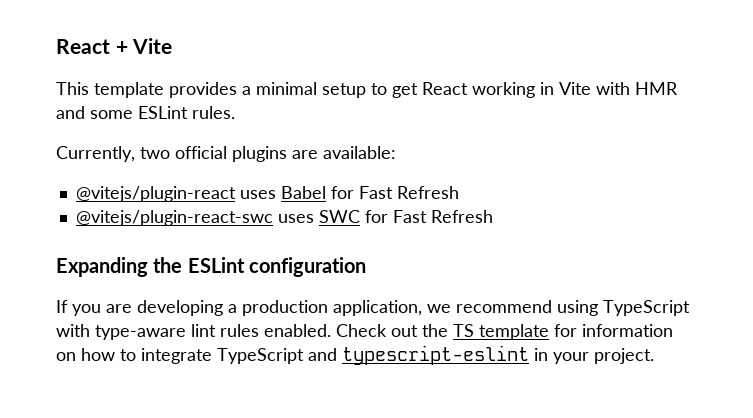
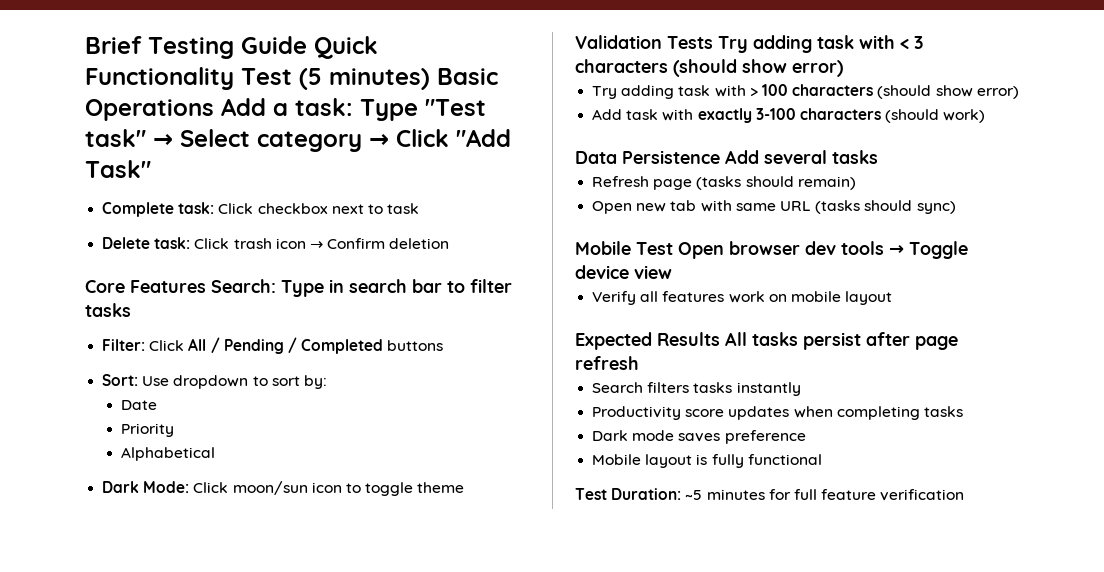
[56,38,173,54] [56,82,678,98] [56,106,235,119] [56,146,396,162] [75,186,459,202] [75,210,493,226] [56,257,367,277] [56,300,690,316] [56,324,673,340] [56,345,654,365] React + Vite // This template provides a minimal setup to get React working in Vite with HMR and some ESLint rules. // Currently, two official plugins are available: // @vitejs/plugin-react uses Babel for Fast Refresh // @vitejs/plugin-react-swc uses SWC for Fast Refresh // Expanding the ESLint configuration // If you are developing a production application, we recommend using TypeScript with type-aware lint rules enabled. Check out the TS template for information on how to integrate TypeScript and typescript-eslint in your project. -> [85,36,378,59] [85,67,498,90] [85,98,486,121] [85,129,511,152] [85,160,151,178] [102,202,420,217] [102,237,450,249] [85,279,512,297] [85,303,131,317] [102,337,444,354] [102,374,327,389] [120,400,157,410] [120,423,174,437] [120,447,215,461] [102,481,465,496] [575,35,923,53] [575,59,843,77] [592,84,1019,99] [592,108,986,123] [575,150,878,164] [592,176,856,190] [592,200,956,214] [575,241,968,259] [575,265,672,279] [592,291,893,305] [575,332,958,350] [575,356,639,370] [592,382,801,396] [592,406,963,420] [592,430,806,444] [592,454,822,468] [575,488,965,501] Brief Testing Guide Quick Functionality Test (5 minutes) Basic Operations Add a task: Type "Test task" → Select category → Click "Add Task" // Complete task: Click checkbox next to task // Delete task: Click trash icon → Confirm deletion // Core Features Search: Type in search bar to filter tasks // Filter: Click All / Pending / Completed buttons // Sort: Use dropdown to sort by: // Date // Priority // Alphabetical // Dark Mode: Click moon/sun icon to toggle theme // Validation Tests Try adding task with < 3 characters (should show error) // Try adding task with > 100 characters (should show error) // Add task with exactly 3-100 characters (should work) // Data Persistence Add several tasks // Refresh page (tasks should remain) // Open new tab with same URL (tasks should sync) // Mobile Test Open browser dev tools → Toggle device view // Verify all features work on mobile layout // Expected Results All tasks persist after page refresh // Search filters tasks instantly // Productivity score updates when completing tasks // Dark mode saves preference // Mobile layout is fully functional // Test Duration: ~5 minutes for full feature verification

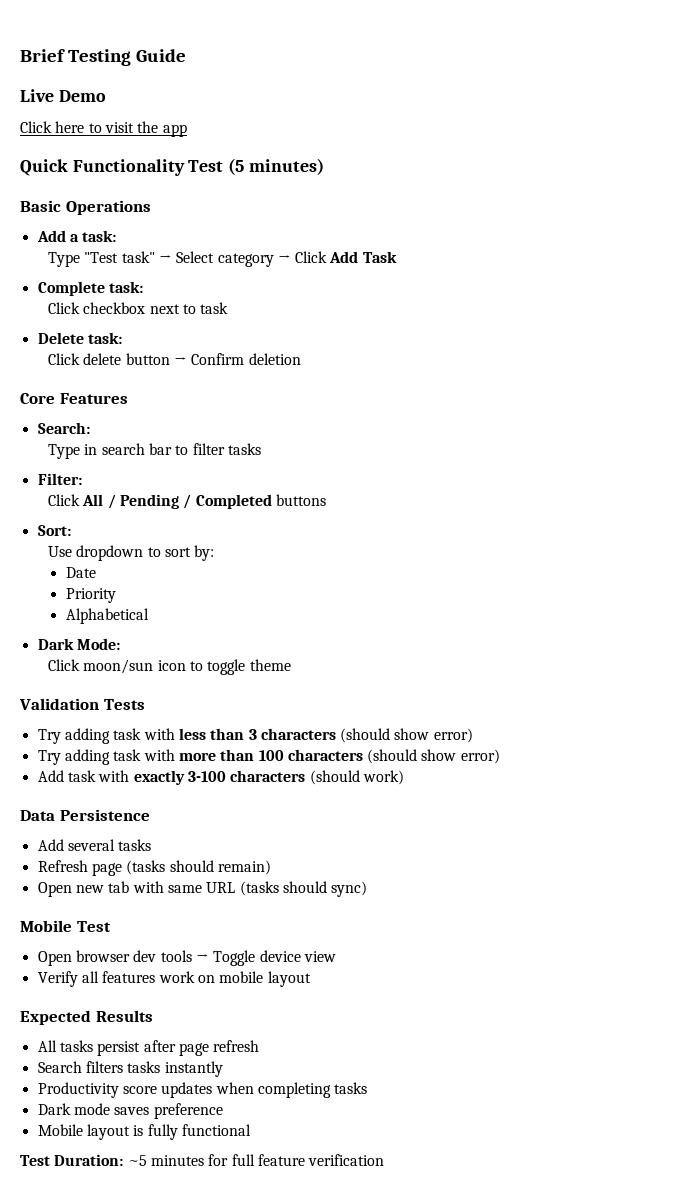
(307, 45) none -> [20,89,106,102] [20,121,187,137] // Live Demo // Click here to visit the app //
(430, 79) none -> (324, 166) //
(214, 110) none -> (151, 207) //
(353, 107) none -> (117, 236) //
[456,129,511,147] [85,160,151,178] "Add Task" -> [329,251,397,263] Add Task
(215, 208) none -> (143, 287) //
[194,238,306,249] Click trash icon -> [47,353,170,365] // Click delete button
(206, 286) none -> (128, 398) //
(276, 286) none -> (90, 428) //
(146, 345) none -> (82, 479) //
(139, 380) none -> (71, 530) //
(190, 487) none -> (120, 644) //
[718,35,909,53] Try adding task with < -> [37,728,245,744] // Try adding task with less than
[749,88,758,96] > -> [178,749,255,761] more than
(720, 157) none -> (150, 815) //
(673, 248) none -> (111, 926) //
(720, 339) none -> (153, 1016) //

